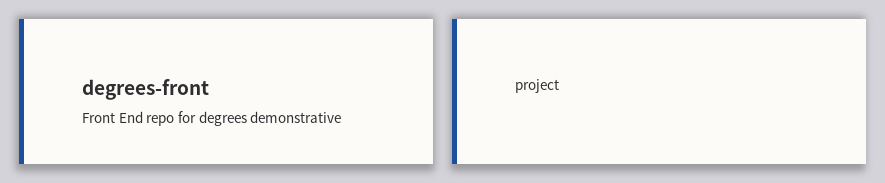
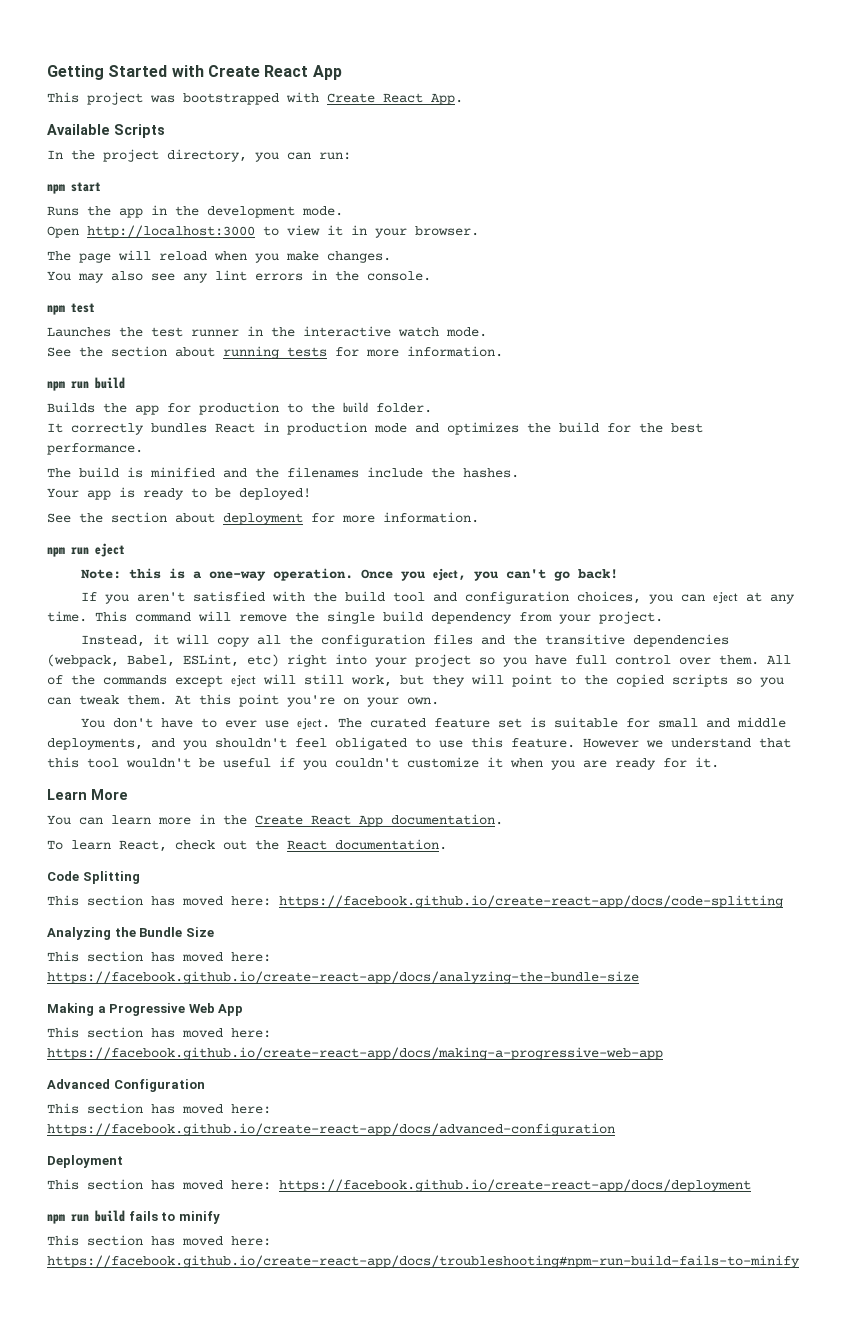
[82,79,209,100] [82,111,342,126] [515,79,559,93] degrees-front // Front End repo for degrees demonstrative project -> [47,65,342,80] [47,92,463,105] [47,124,165,138] [47,149,351,162] [47,182,101,194] [47,205,343,218] [47,225,479,238] [47,250,391,263] [47,270,431,283] [47,303,95,315] [47,326,487,337] [47,346,503,359] [47,377,125,391] [47,402,432,415] [47,422,703,435] [47,443,143,455] [47,467,519,478] [47,487,311,500] [47,512,479,525] [47,543,125,557] [80,568,618,581] [80,591,795,604] [47,611,663,624] [80,634,729,647] [47,654,791,667] [47,674,784,687] [47,694,439,707] [80,717,786,730] [47,737,791,750] [47,757,719,770] [47,789,128,800] [47,814,503,827] [47,839,447,852] [47,871,140,884] [47,895,783,908] [47,927,214,940] [47,951,271,962] [47,971,639,984] [47,1003,244,1016] [47,1027,271,1038] [47,1047,663,1060] [47,1079,205,1092] [47,1103,271,1114] [47,1123,615,1136] [47,1155,123,1168] [47,1179,751,1192] [47,1210,220,1224] [47,1235,271,1246] [47,1255,800,1268] Getting Started with Create React App // This project was bootstrapped with Create React App. // Available Scripts // In the project directory, you can run: // npm start // Runs the app in the development mode. // Open http://localhost:3000 to view it in your browser. // The page will reload when you make changes. // You may also see any lint errors in the console. // npm test // Launches the test runner in the interactive watch mode. // See the section about running tests for more information. // npm run build // Builds the app for production to the build folder. // It correctly bundles React in production mode and optimizes the build for the best performance. // The build is minified and the filenames include the hashes. // Your app is ready to be deployed! // See the section about deployment for more information. // npm run eject // Note: this is a one-way operation. Once you eject, you can't go back! // If you aren't satisfied with the build tool and configuration choices, you can eject at any time. This command will remove the single build dependency from your project. // Instead, it will copy all the configuration files and the transitive dependencies (webpack, Babel, ESLint, etc) right into your project so you have full control over them. All of the commands except eject will still work, but they will point to the copied scripts so you can tweak them. At this point you're on your own. // You don't have to ever use eject. The curated feature set is suitable for small and middle deployments, and you shouldn't feel obligated to use this feature. However we understand that this tool wouldn't be useful if you couldn't customize it when you are ready for it. // Learn More // You can learn more in the Create React App documentation. // To learn React, check out the React documentation. // Code Splitting // This section has moved here: https://facebook.github.io/create-react-app/docs/code-splitting // Analyzing the Bundle Size // This section has moved here: https://facebook.github.io/create-react-app/docs/analyzing-the-bundle-size // Making a Progressive Web App // This section has moved here: https://facebook.github.io/create-react-app/docs/making-a-progressive-web-app // Advanced Configuration // This section has moved here: https://facebook.github.io/create-react-app/docs/advanced-configuration // Deployment // This section has moved here: https://facebook.github.io/create-react-app/docs/deployment // npm run build fails to minify // This section has moved here: https://facebook.github.io/create-react-app/docs/troubleshooting#npm-run-build-fails-to-minify

